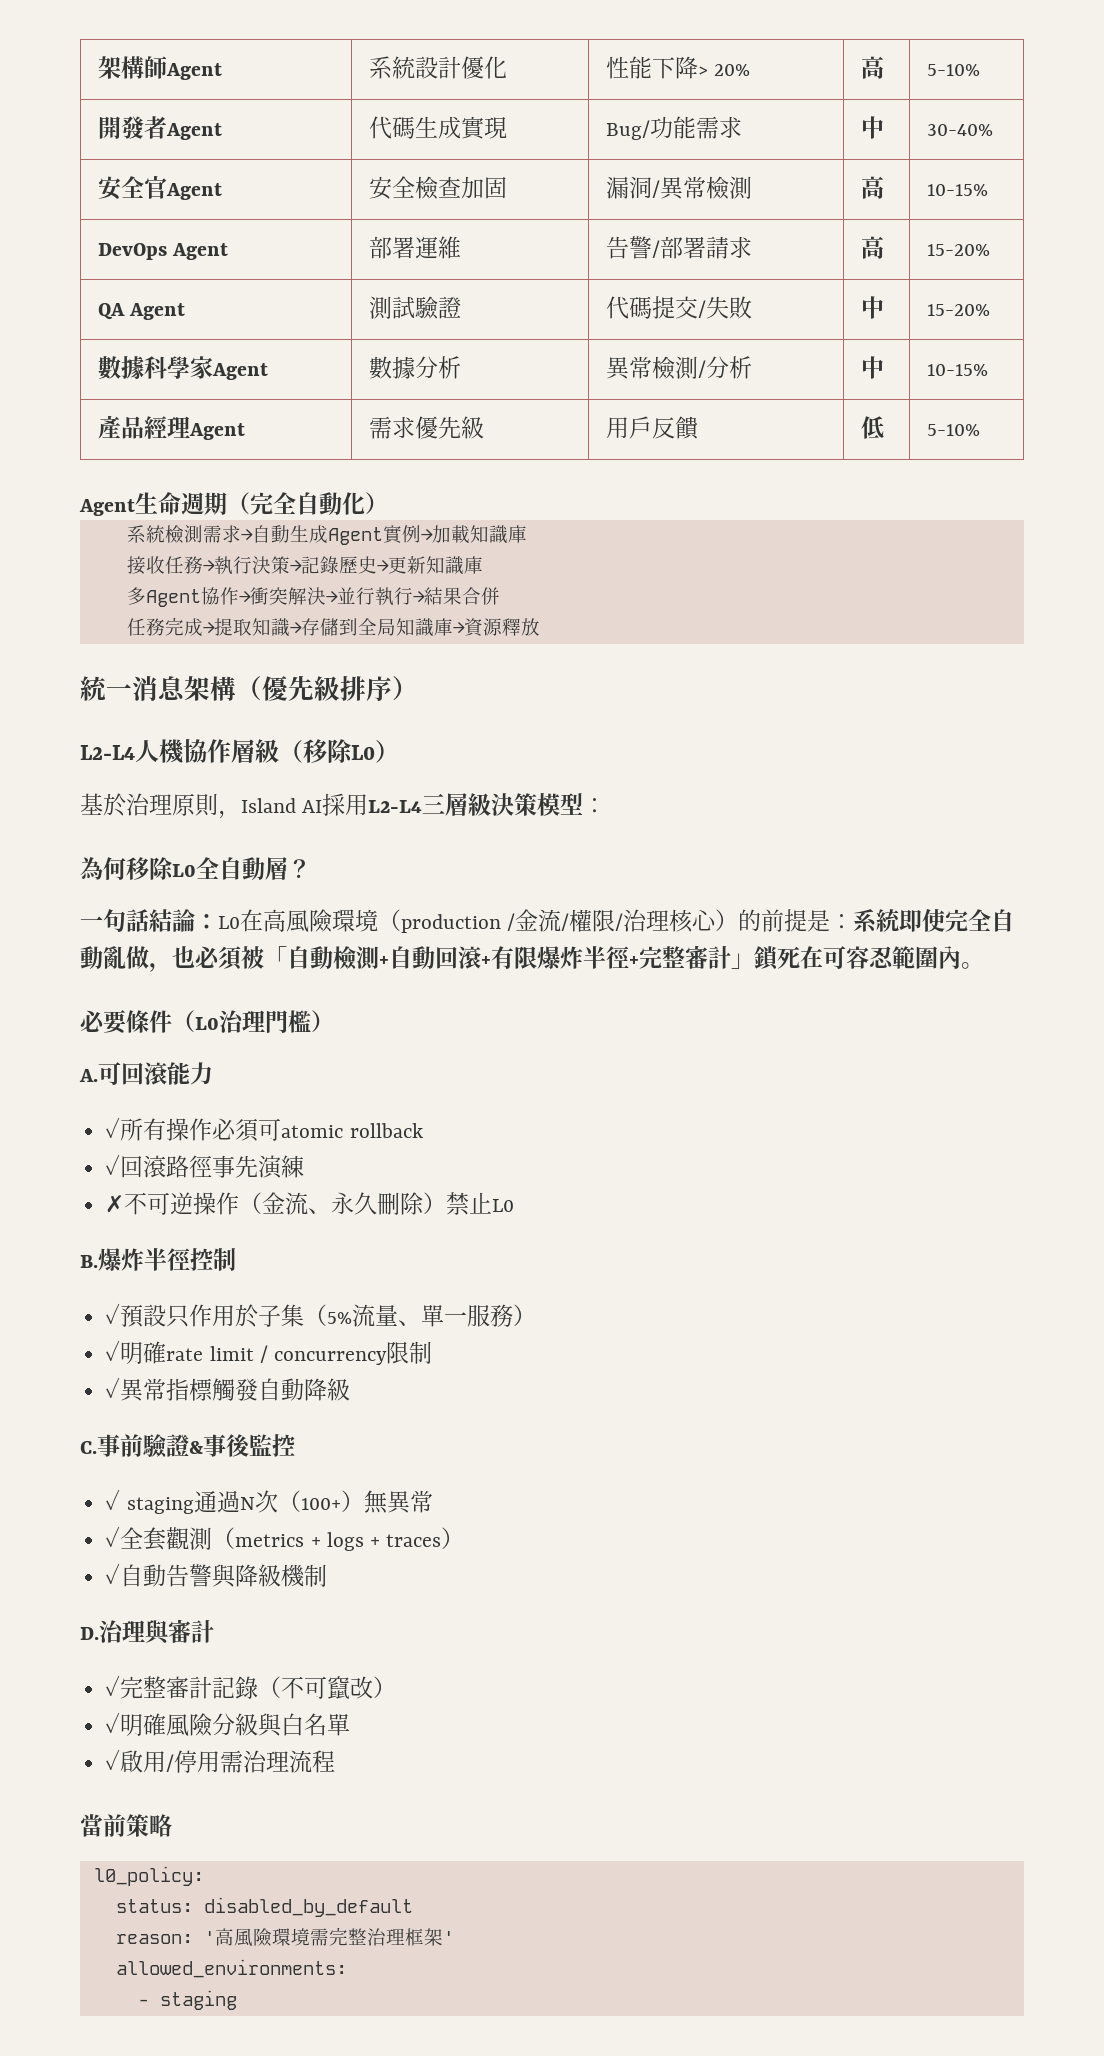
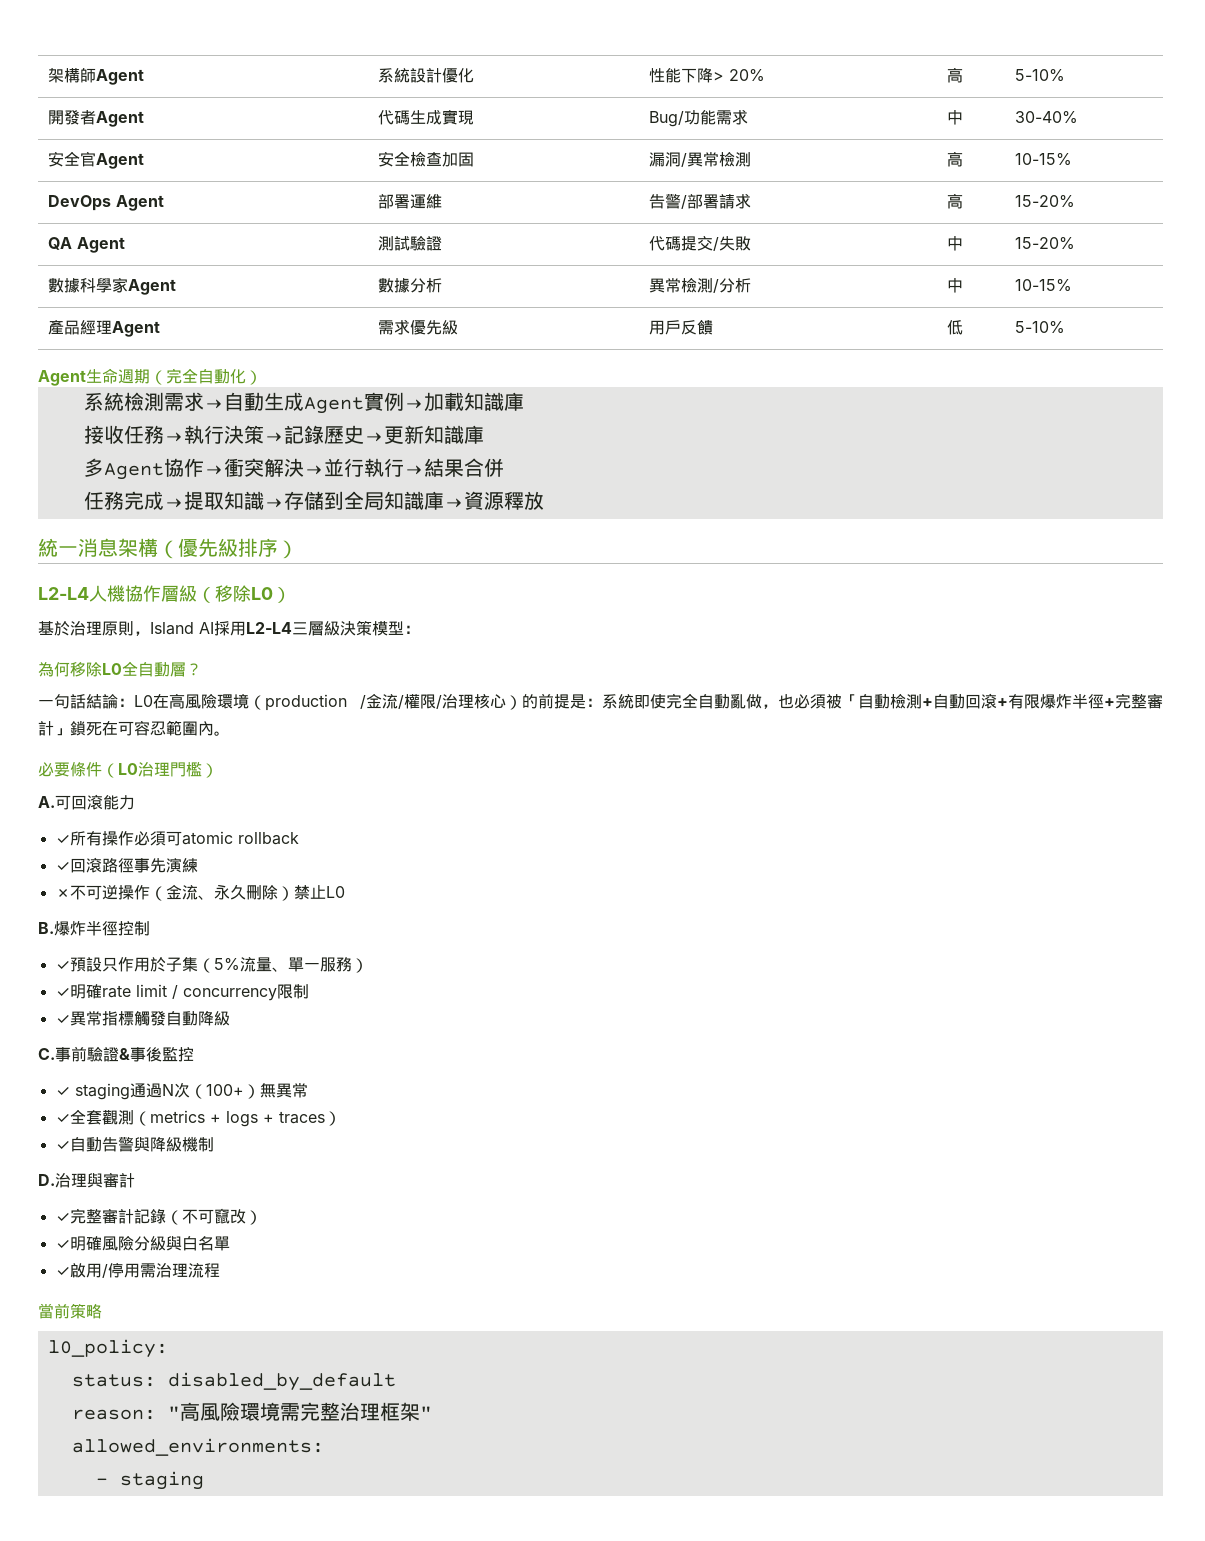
[203,1931,215,1944] ' -> [167,1406,180,1419] "
[442,1931,454,1944] ' -> [419,1406,432,1419] "

